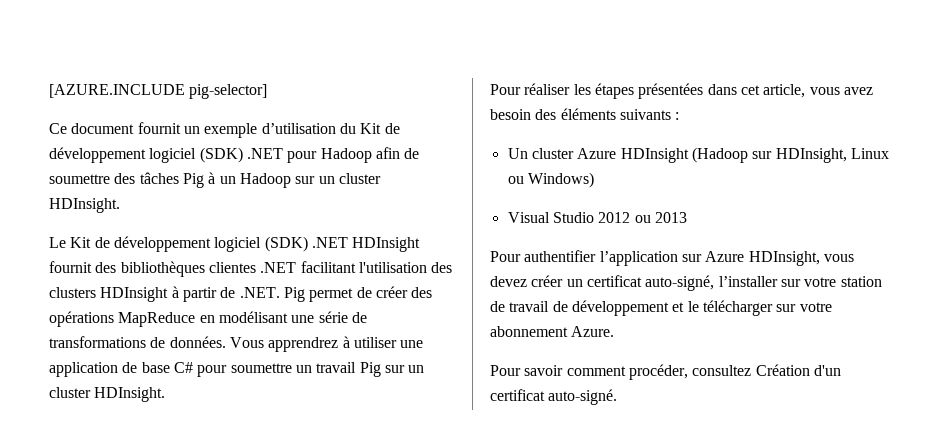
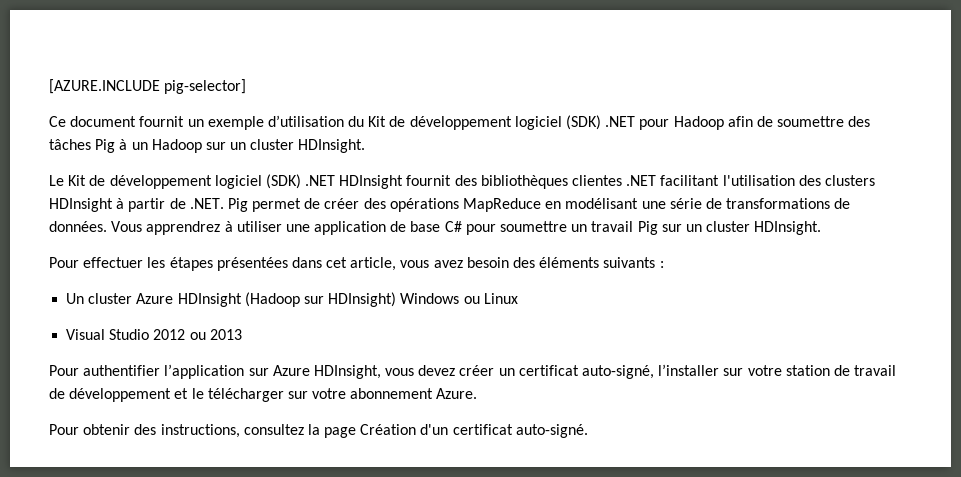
[524,83,571,95] réaliser -> [83,257,144,268] effectuer
[775,148,847,163] HDInsight, -> [328,292,480,307] HDInsight) Windows ou
[507,172,594,188] ou Windows) -> (518, 298) none
[524,364,752,380] savoir comment procéder, consultez -> [83,424,357,438] obtenir des instructions, consultez la page

